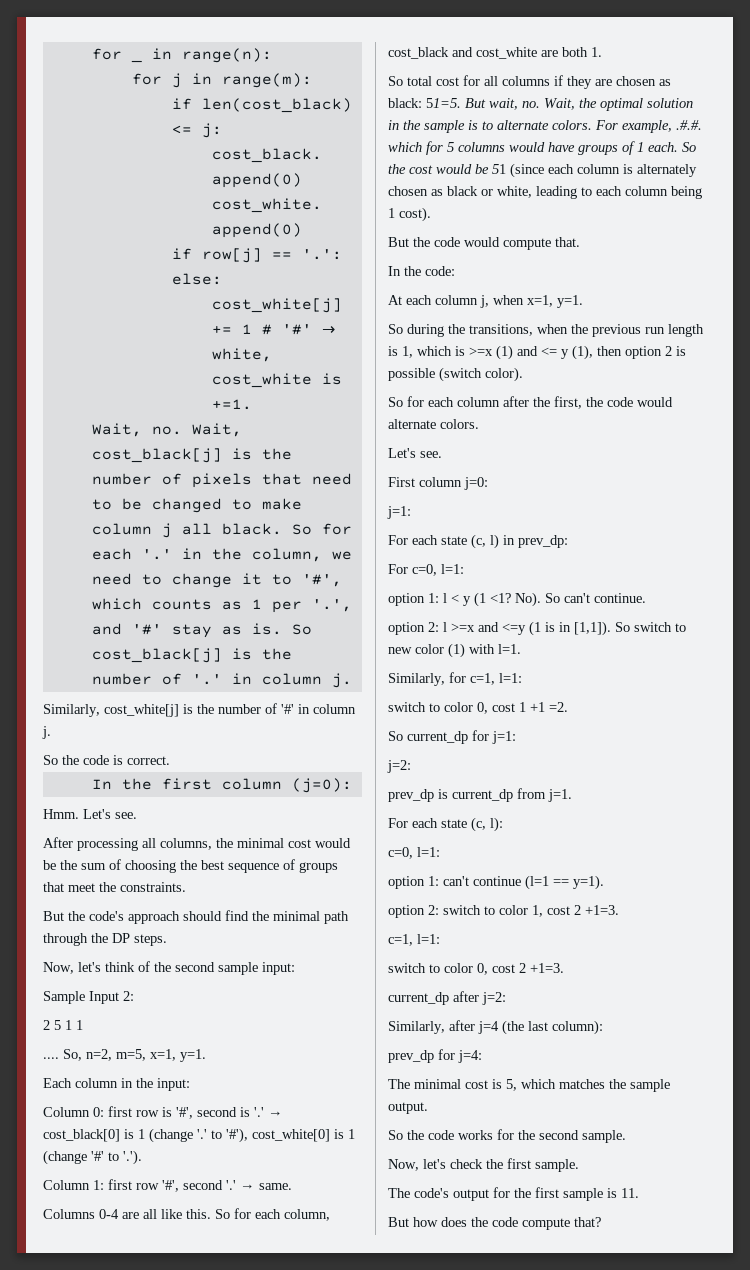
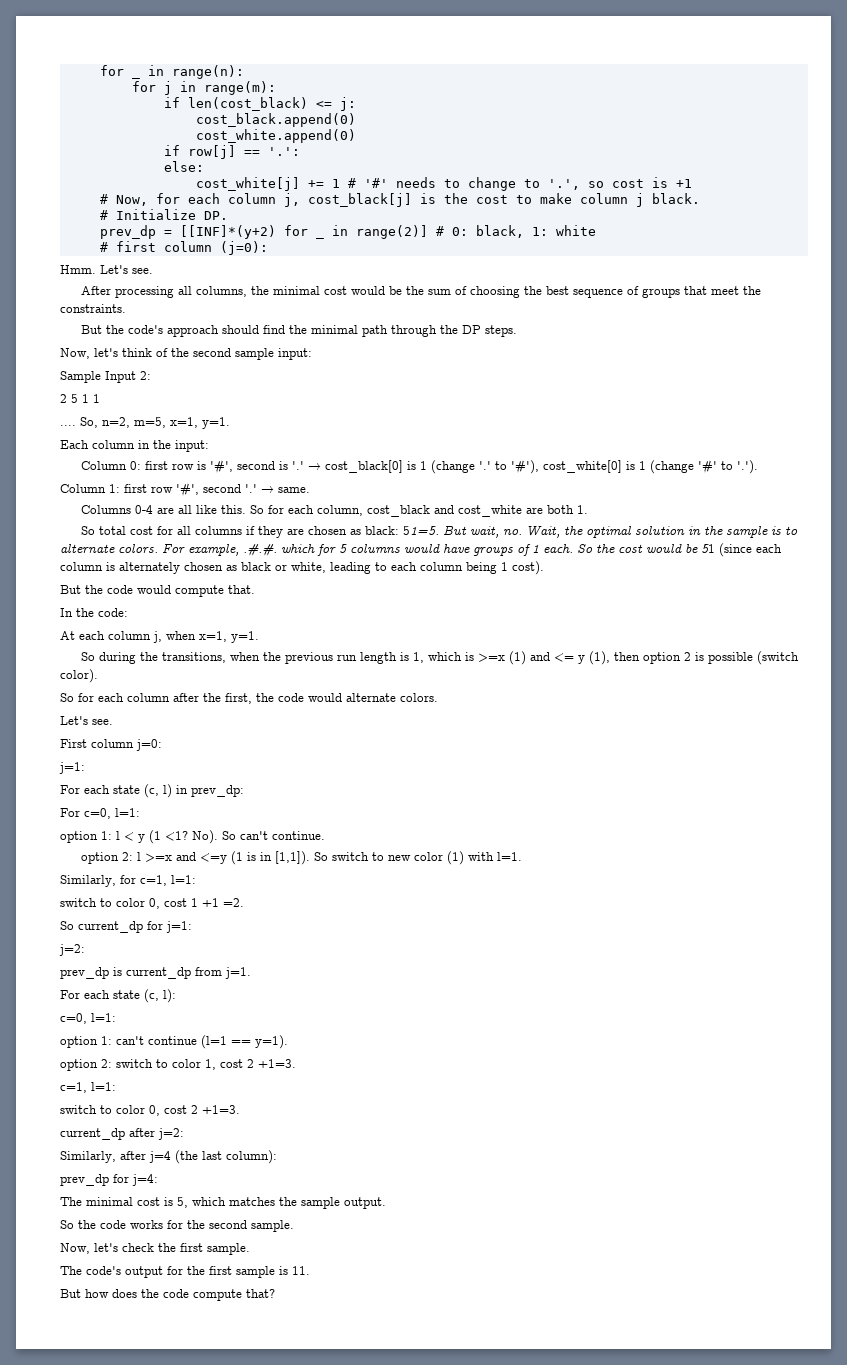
[321,326,335,334] [211,348,272,362] [211,373,342,388] [211,399,252,410] [91,423,242,437] [91,448,292,463] [91,473,352,488] [91,498,222,513] → white, cost_white is +=1. // Wait, no. Wait, cost_black[j] is the number of pixels that need to be changed -> [395,177,692,191] [99,193,508,207] needs to change to '.', so cost is +1 // # Now, for each column j, cost_black[j] is the cost
[181,523,212,535] all -> (644, 200) none
[291,523,352,535] [91,548,352,562] [91,573,342,588] [91,598,352,613] [91,623,312,638] [91,648,292,663] [91,673,352,688] [43,703,356,717] [42,726,51,739] [43,755,170,765] [91,778,152,790] So for each '.' in the column, we need to change it to '#', which counts as 1 per '.', and '#' stay as is. So cost_black[j] is the number of '.' in column j. // Similarly, cost_white[j] is the number of '#' in column j. // So the code is correct. // In the -> [99,209,228,220] [99,225,308,239] [315,236,324,239] [331,225,596,239] [99,242,108,252] // # Initialize DP. // prev_dp = [[INF]*(y+2) for _ in range(2)] # 0: black, 1: white // #

